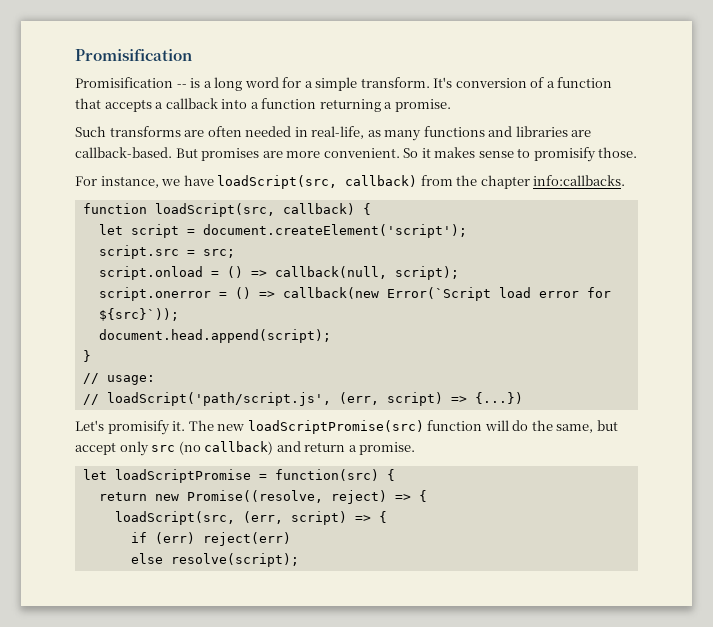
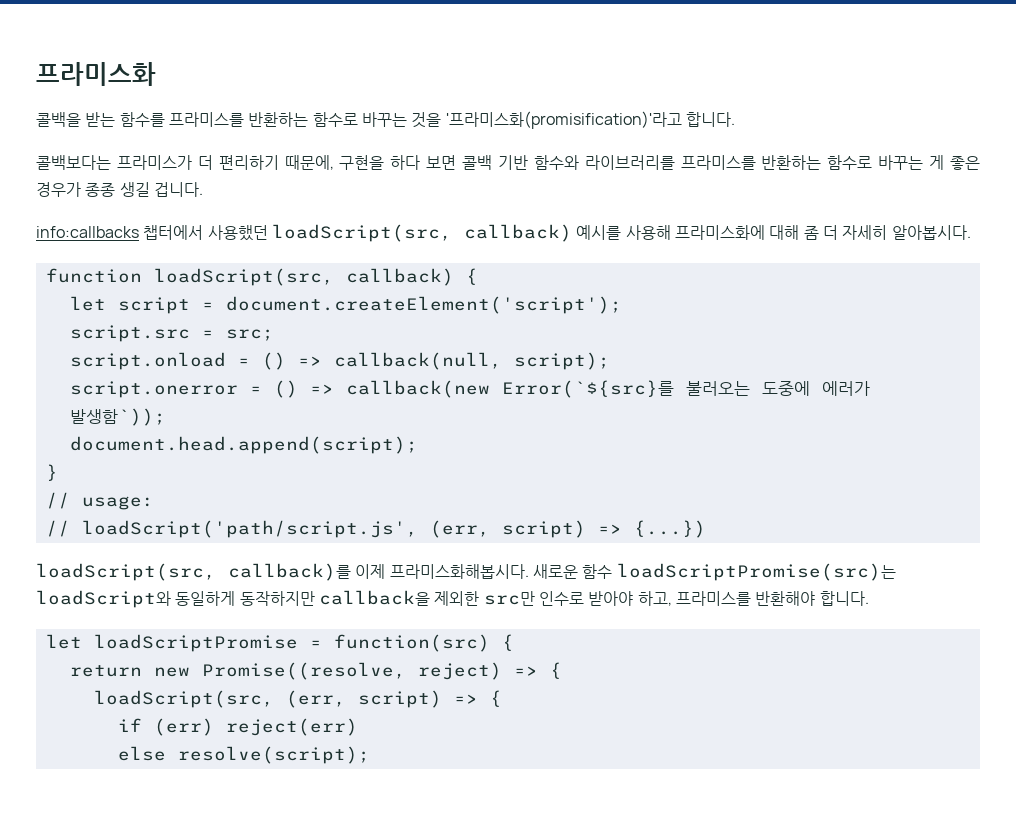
[75,49,192,61] [75,77,613,91] [75,98,451,112] [75,126,592,141] [75,147,638,162] [75,175,626,189] Promisification // Promisification -- is a long word for a simple transform. It's conversion of a function that accepts a callback into a function returning a promise. // Such transforms are often needed in real-life, as many functions and libraries are callback-based. But promises are more convenient. So it makes sense to promisify those. // For instance, we have loadScript(src, callback) from the chapter info:callbacks. -> [36,62,156,86] [36,111,735,129] [36,155,980,170] [36,182,203,197] [36,224,971,242] 프라미스화 // 콜백을 받는 함수를 프라미스를 반환하는 함수로 바꾸는 것을 '프라미스화(promisification)'라고 합니다. // 콜백보다는 프라미스가 더 편리하기 때문에, 구현을 하다 보면 콜백 기반 함수와 라이브러리를 프라미스를 반환하는 함수로 바꾸는 게 좋은 경우가 종종 생길 겁니다. // info:callbacks 챕터에서 사용했던 loadScript(src, callback) 예시를 사용해 프라미스화에 대해 좀 더 자세히 알아봅시다.
[386,287,611,301] [98,308,179,321] Error(`Script load error for ${src}`)); -> [501,380,870,398] [69,408,166,426] Error(`${src}를 불러오는 도중에 에러가 발생함`));
[75,420,618,435] [75,441,416,456] Let's promisify it. The new loadScriptPromise(src) function will do the same, but accept only src (no callback) and return a promise. -> [36,563,896,581] [36,590,869,608] loadScript(src, callback)를 이제 프라미스화해봅시다. 새로운 함수 loadScriptPromise(src)는 loadScript와 동일하게 동작하지만 callback을 제외한 src만 인수로 받아야 하고, 프라미스를 반환해야 합니다.

